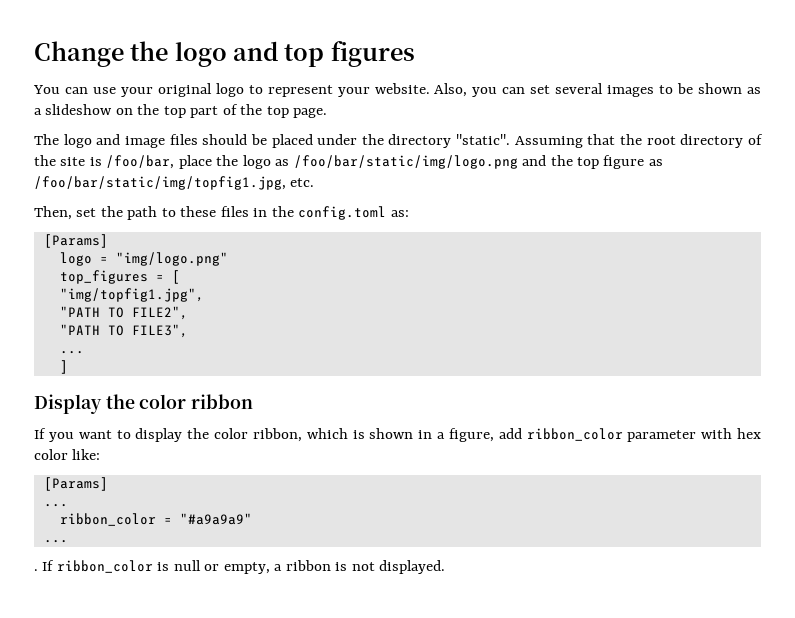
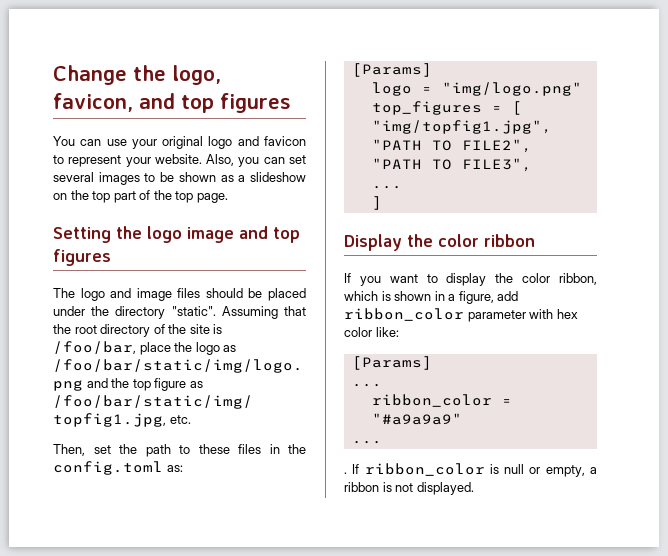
[174,42,227,67] logo -> [172,65,221,85] [53,93,133,112] logo, favicon,
(244, 90) none -> [237,136,306,146] and favicon
(328, 113) none -> [53,226,300,243] [53,249,111,266] // Setting the logo image and top figures

